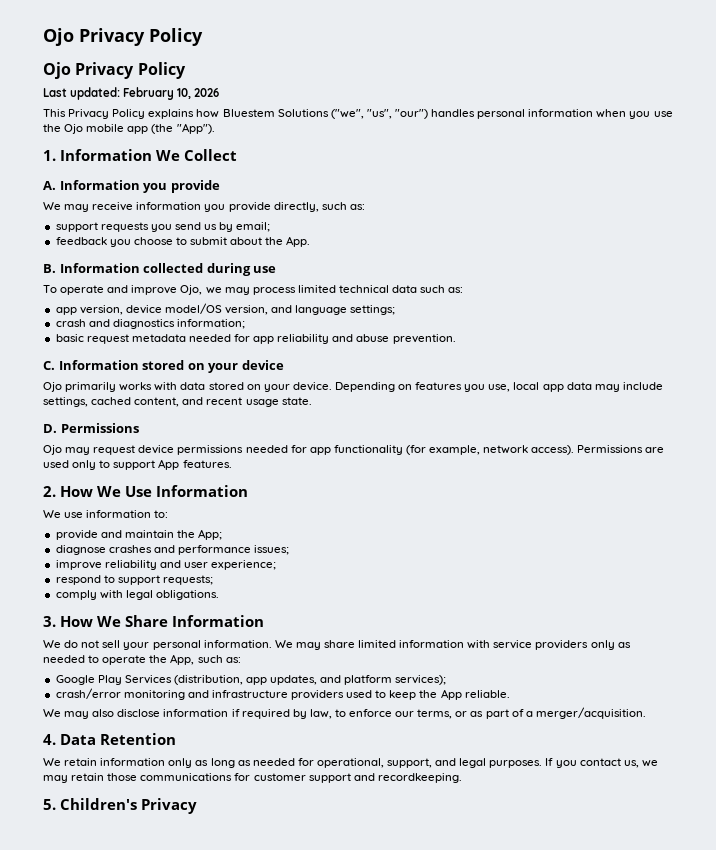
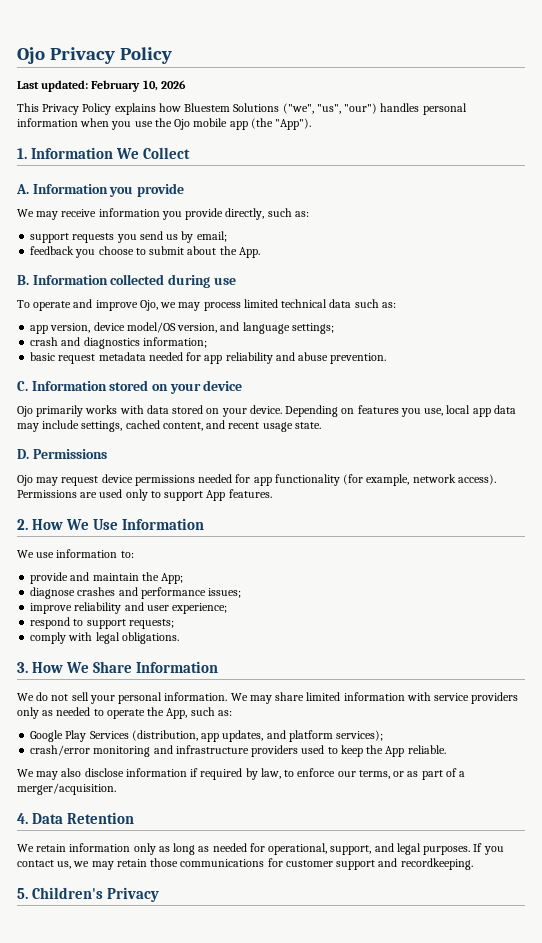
[43,28,203,46] [43,62,186,79] Ojo Privacy Policy // Ojo Privacy Policy -> [17,47,173,64] Ojo Privacy Policy

